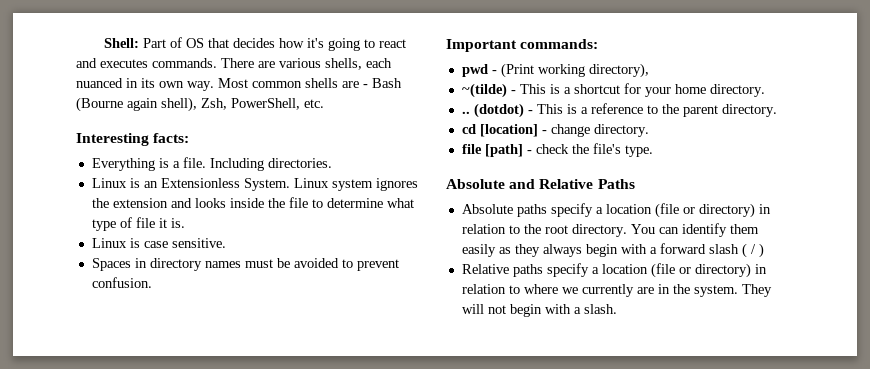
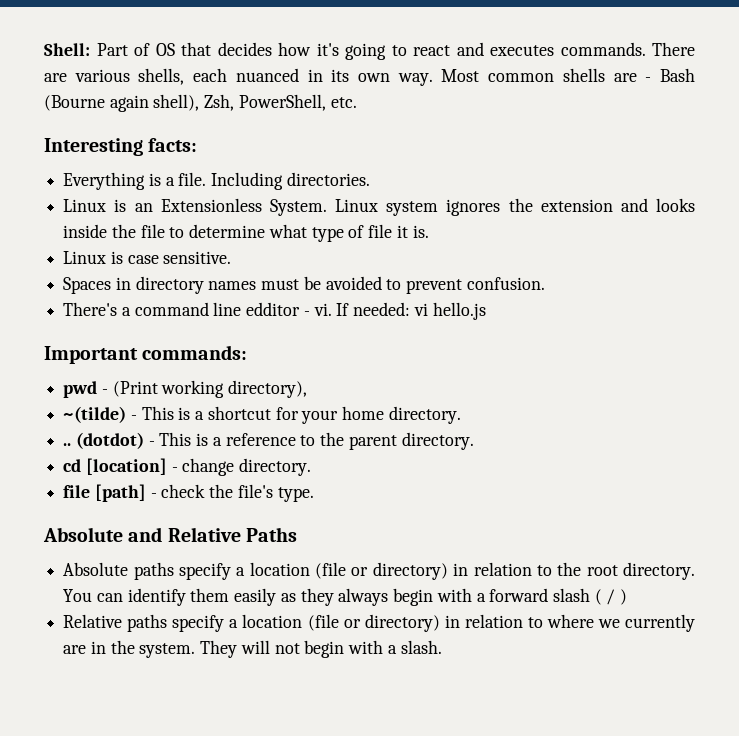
(152, 282) none -> [63,302,486,320] // There's a command line edditor - vi. If needed: vi hello.js

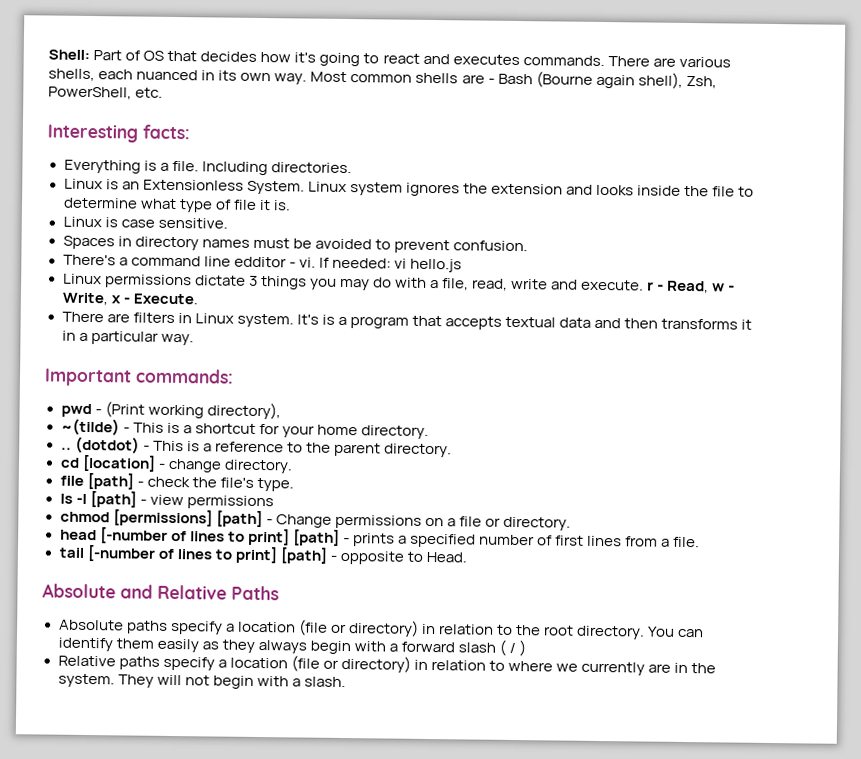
(486, 311) none -> [62,273,736,294] [61,292,198,306] [61,311,753,330] [61,330,194,346] // Linux permissions dictate 3 things you may do with a file, read, write and execute. r - Read, w - Write, x - Execute. // There are filters in Linux system. It's is a program that accepts textual data and then transforms it in a particular way.
(314, 494) none -> [59,491,274,510] [59,509,572,531] [59,527,701,548] [58,544,468,565] // ls -l [path] - view permissions // chmod [permissions] [path] - Change permissions on a file or directory. // head [-number of lines to print] [path] - prints a specified number of first lines from a file. // tail [-number of lines to print] [path] - opposite to Head.

